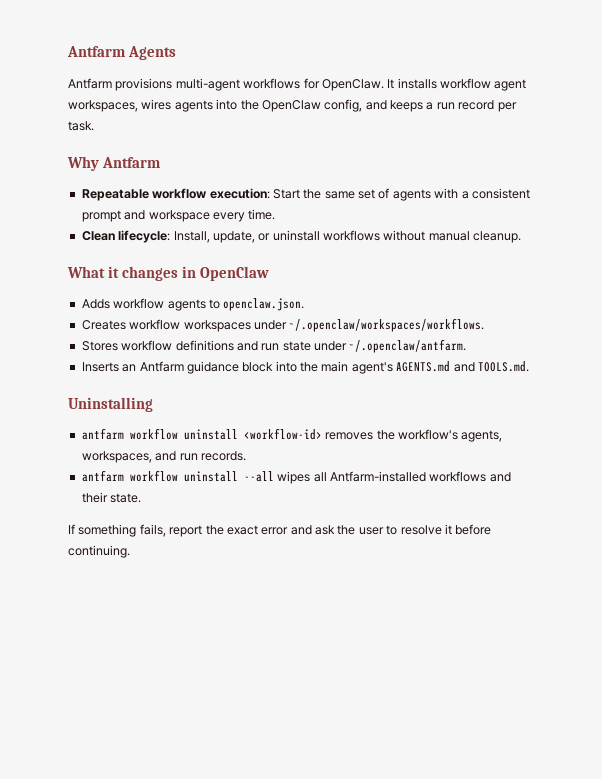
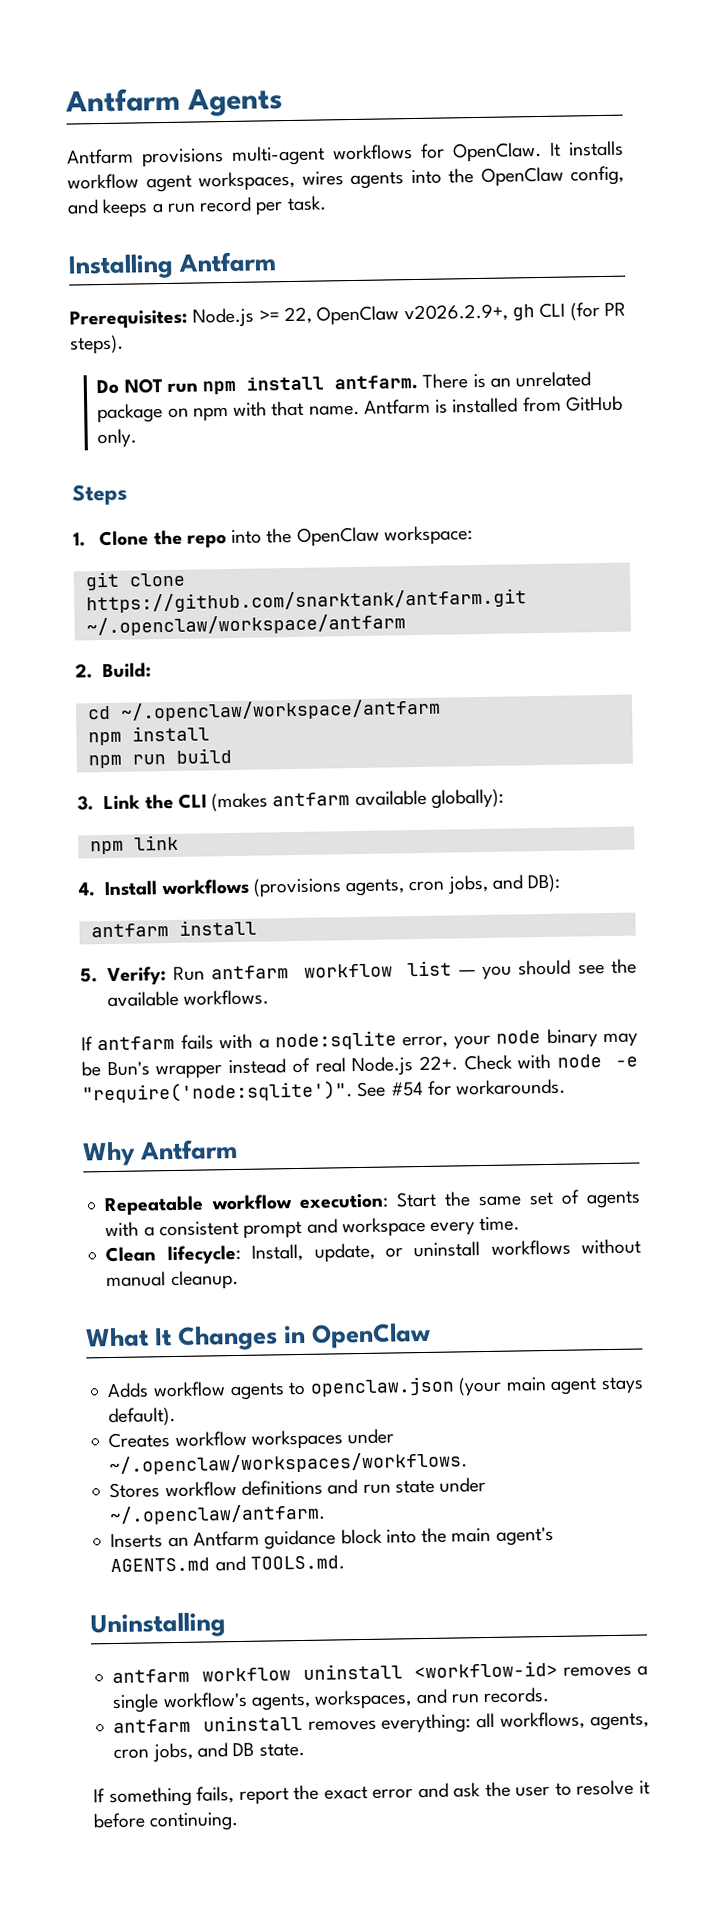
(94, 126) none -> [68,251,278,280] [69,302,626,330] [70,334,124,355] [96,371,592,395] [97,395,624,424] [97,428,138,449] [72,483,128,506] [73,525,473,549] [84,571,186,591] [85,588,527,614] [85,613,406,637] [75,662,152,679] [86,698,441,722] [87,725,210,746] [87,748,232,769] [77,788,504,812] [89,834,179,855] [78,873,562,898] [90,919,257,938] [80,958,637,987] [106,989,270,1008] [81,1028,638,1051] [81,1053,639,1080] [82,1078,567,1104] // Installing Antfarm // Prerequisites: Node.js >= 22, OpenClaw v2026.2.9+, gh CLI (for PR steps). // Do NOT run npm install antfarm. There is an unrelated package on npm with that name. Antfarm is installed from GitHub only. // Steps // 1. Clone the repo into the OpenClaw workspace: // git clone https://github.com/snarktank/antfarm.git ~/.openclaw/workspace/antfarm // 2. Build: // cd ~/.openclaw/workspace/antfarm // npm install // npm run build // 3. Link the CLI (makes antfarm available globally): // npm link // 4. Install workflows (provisions agents, cron jobs, and DB): // antfarm install // 5. Verify: Run antfarm workflow list — you should see the available workflows. // If antfarm fails with a node:sqlite error, your node binary may be Bun's wrapper instead of real Node.js 22+. Check with node -e "require('node:sqlite')". See #54 for workarounds.
[107,266,178,281] it changes -> [154,1325,279,1351] It Changes
[223,298,305,311] openclaw.json. -> [309,1376,645,1397] [108,1406,177,1427] openclaw.json (your main agent stays default).
[376,430,395,440] the -> [637,1665,648,1676] [112,1693,160,1714] a single
[129,470,511,484] [81,492,108,503] workflow uninstall --all wipes all Antfarm-installed workflows and their -> [202,1711,649,1734] [113,1742,255,1763] uninstall removes everything: all workflows, agents, cron jobs, and DB

